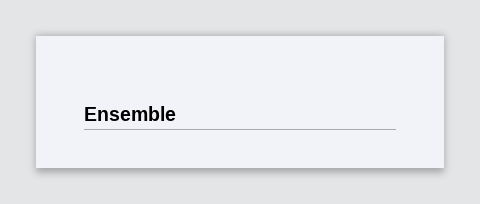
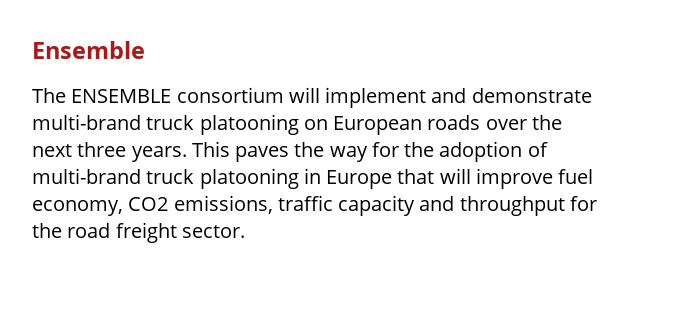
(176, 113) none -> [32,87,592,108] [32,114,562,135] [32,141,548,162] [32,168,594,189] [32,195,597,216] [32,222,245,243] // The ENSEMBLE consortium will implement and demonstrate multi-brand truck platooning on European roads over the next three years. This paves the way for the adoption of multi-brand truck platooning in Europe that will improve fuel economy, CO2 emissions, traffic capacity and throughput for the road freight sector.

